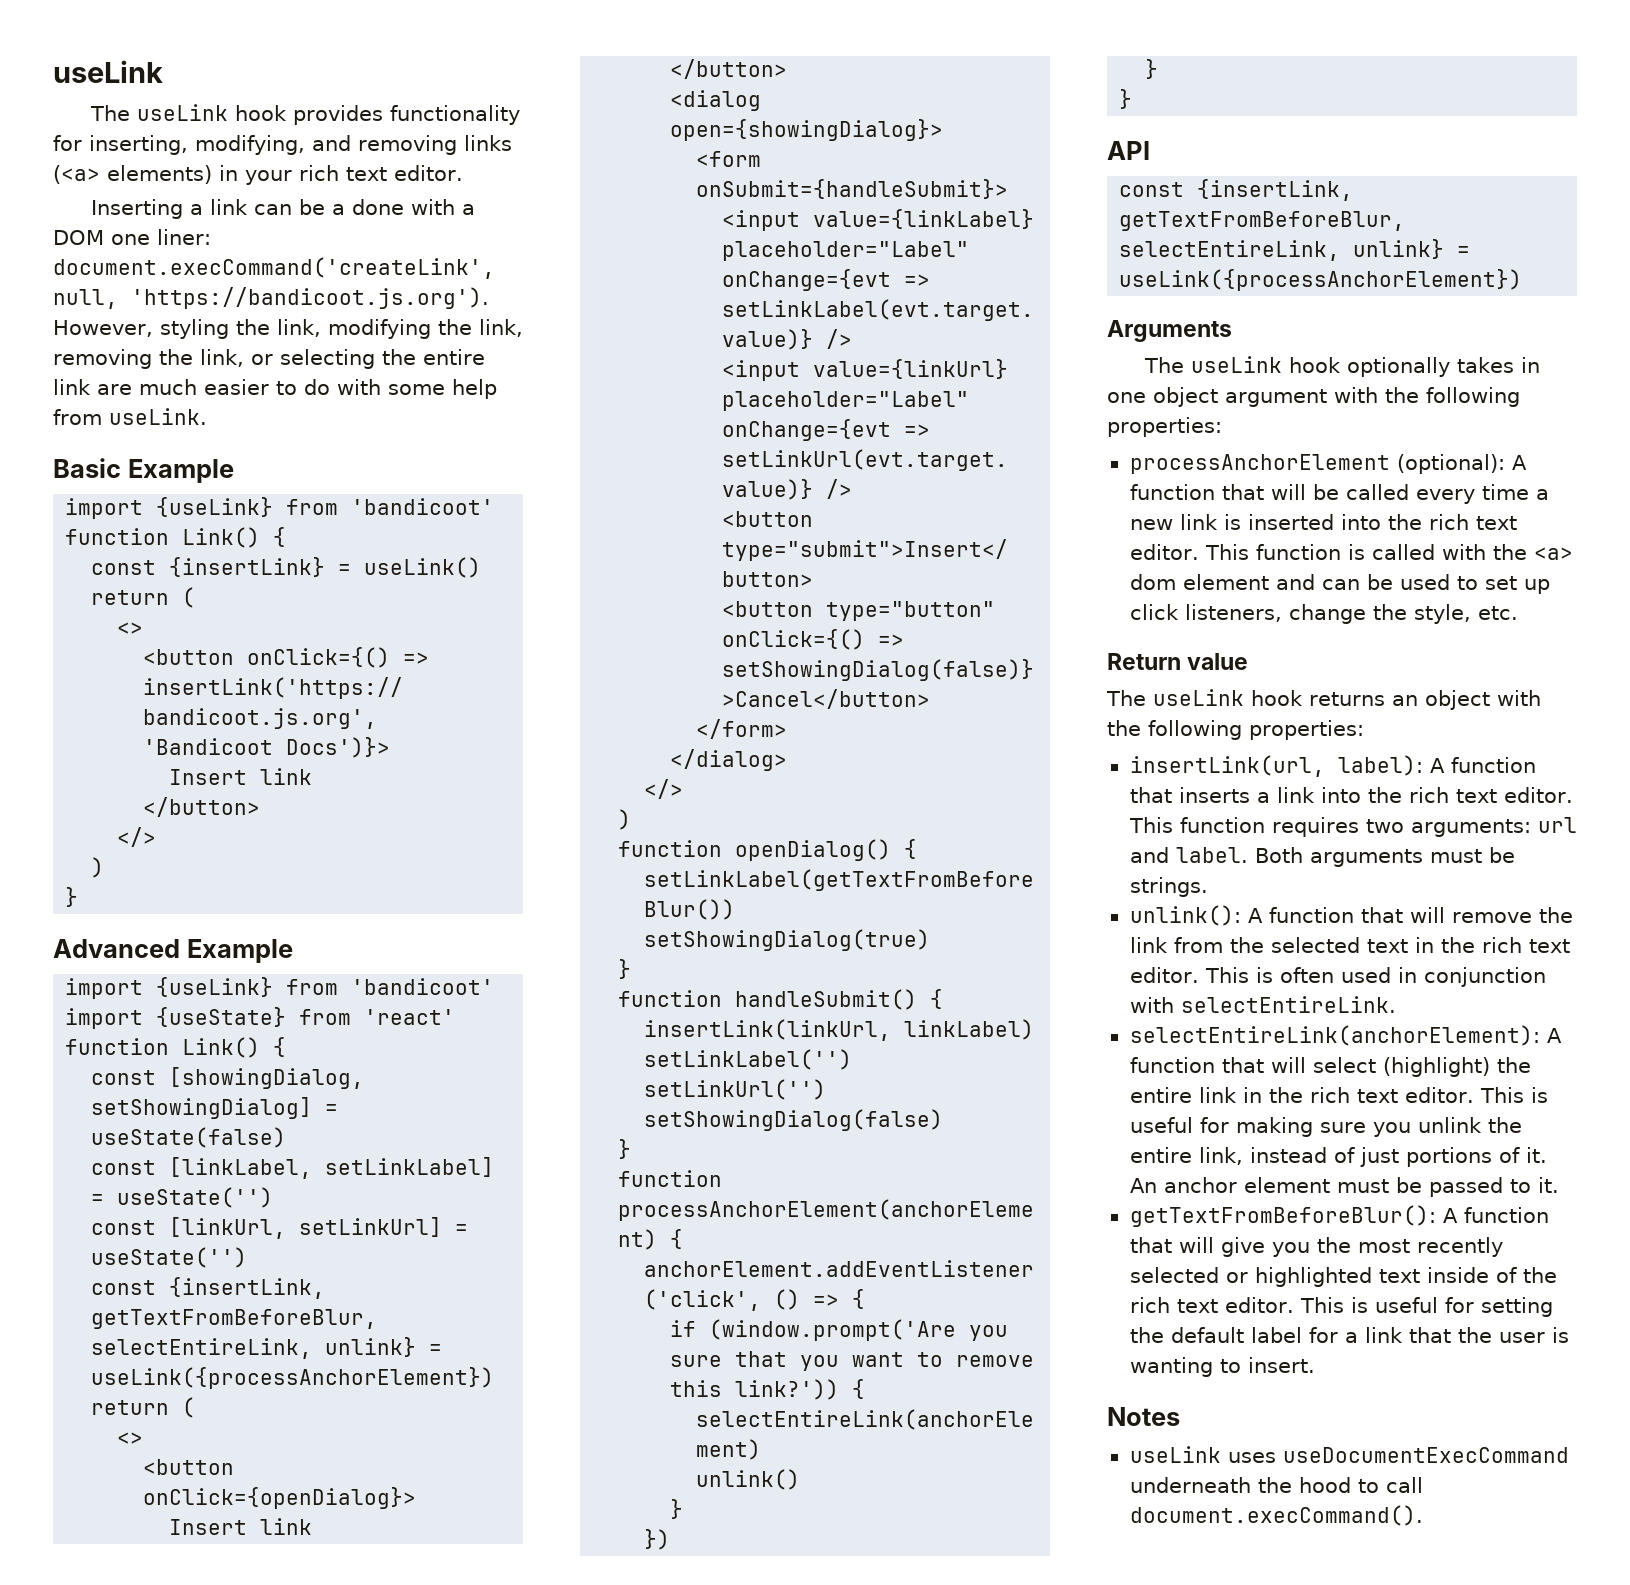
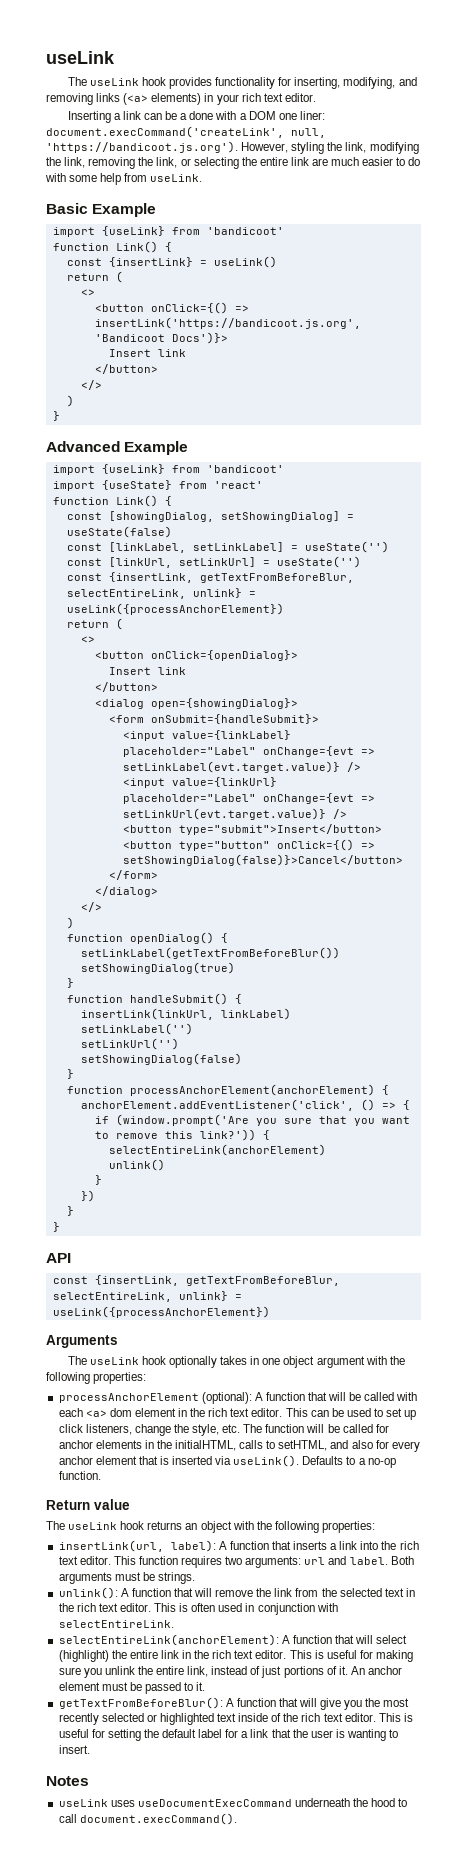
[1415,484,1549,504] [1129,514,1517,530] [1129,544,1573,560] [1129,574,1315,590] every time a new link is inserted into the rich text editor. This function is called with the <a> dom element and -> [396,1392,418,1401] [58,1408,308,1417] with each <a> dom element in the rich text editor. This
(1518, 613) none -> [243,1424,389,1433] [58,1440,420,1452] [58,1455,396,1468] [58,1471,101,1480] The function will be called for anchor elements in the initialHTML, calls to setHTML, and also for every anchor element that is inserted via useLink(). Defaults to a no-op function.

